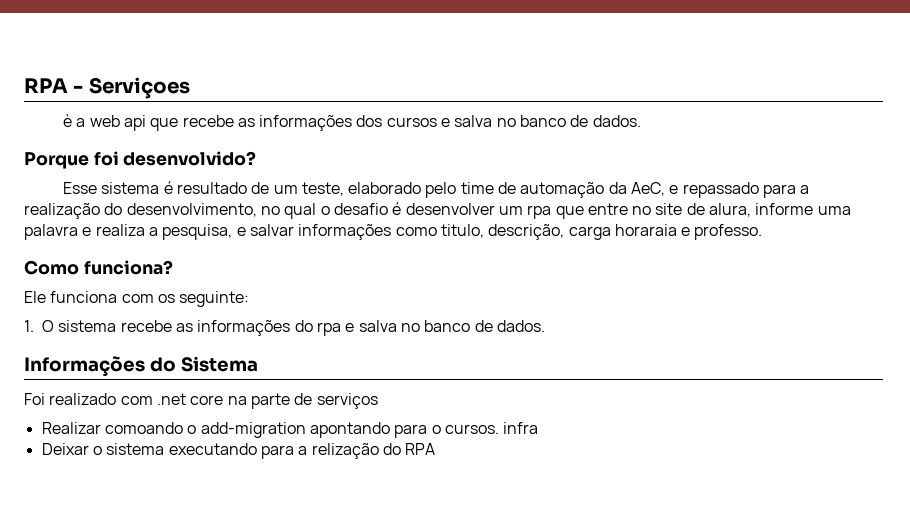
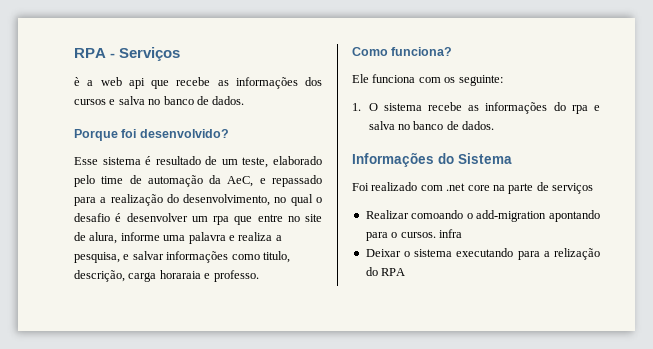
[88,77,190,99] Serviçoes -> [119,47,181,61] Serviços

